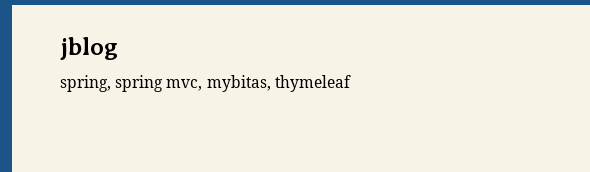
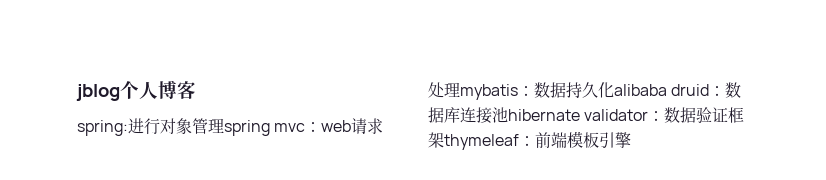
[60,75,351,92] // spring, spring mvc, mybitas, thymeleaf -> [120,80,196,99] [77,118,384,136] [428,82,742,100] [428,107,745,124] [428,131,631,150] 个人博客 // spring:进行对象管理spring mvc：web请求处理mybatis：数据持久化alibaba druid：数据库连接池hibernate validator：数据验证框架thymeleaf：前端模板引擎

